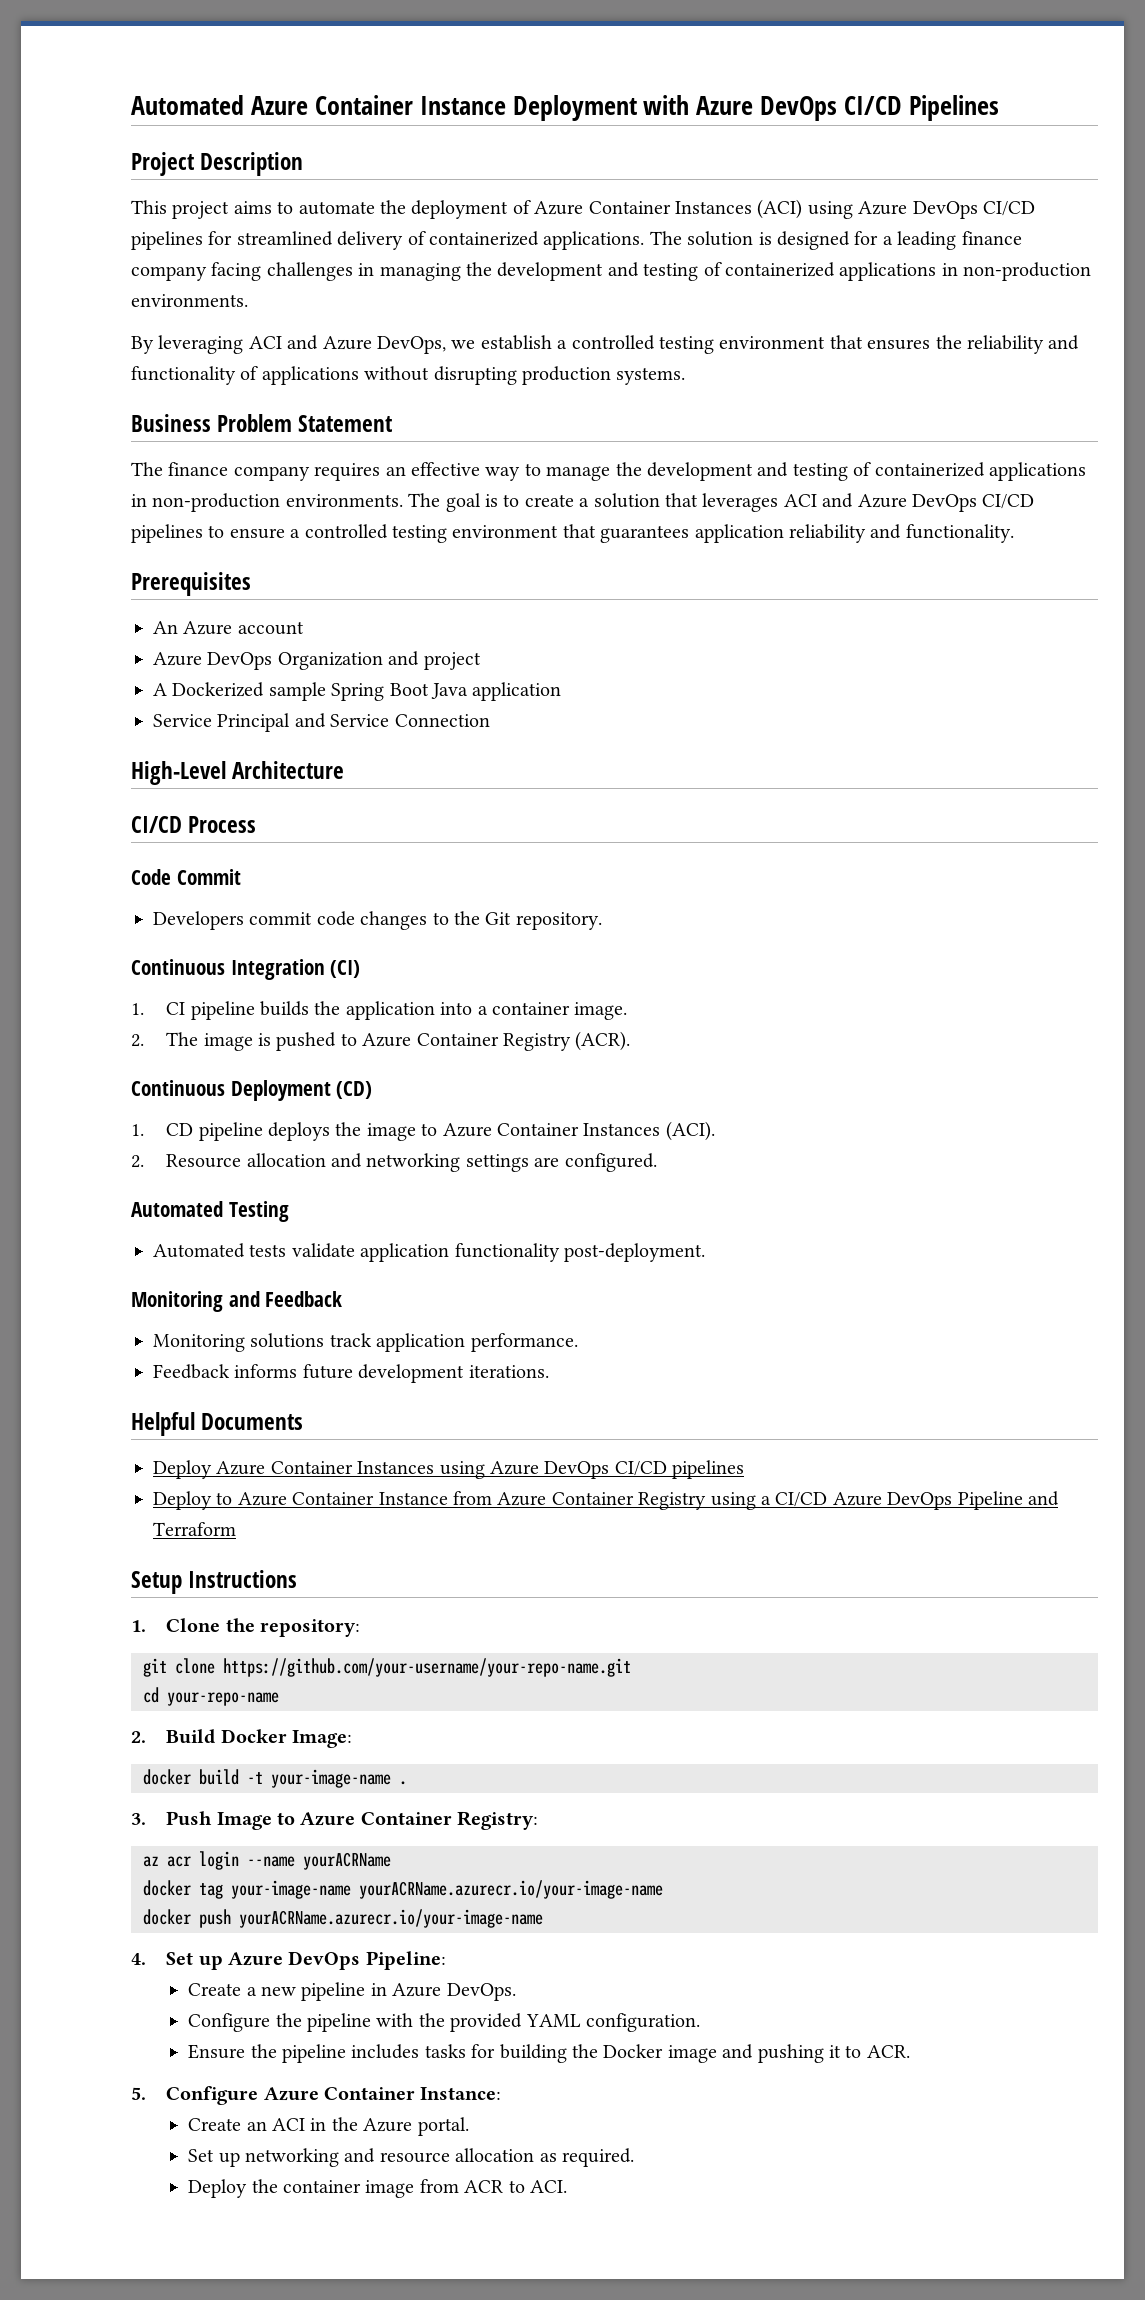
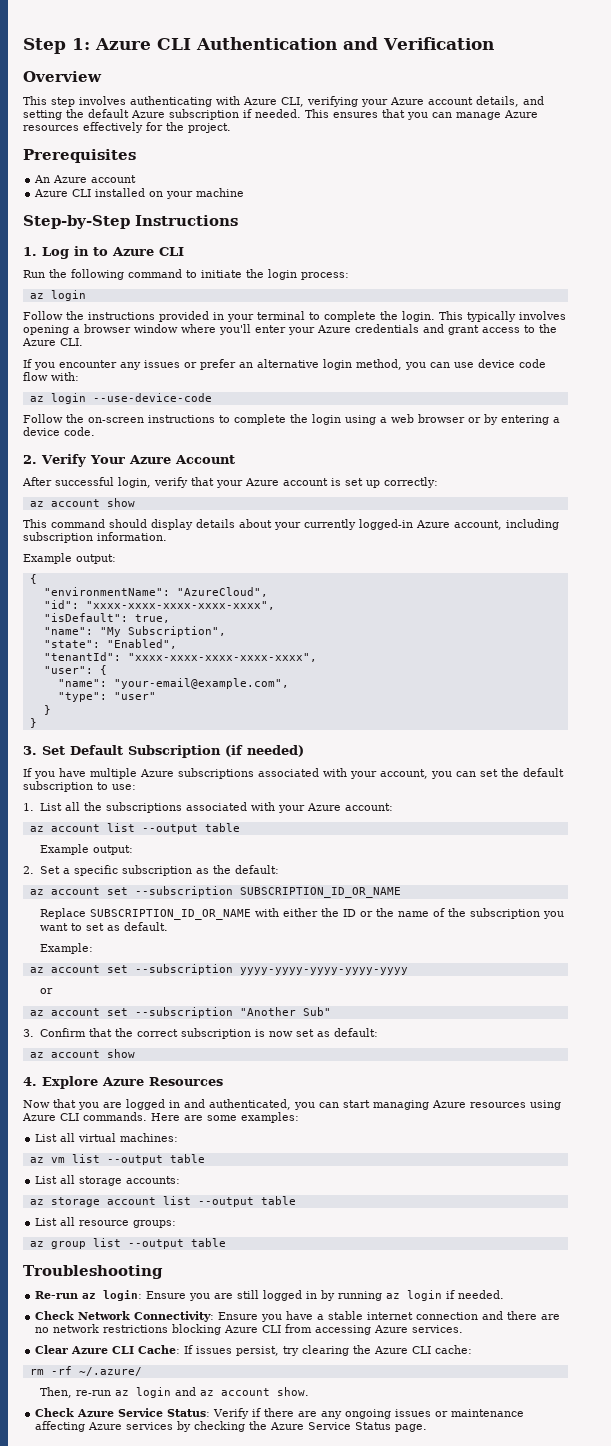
[131,95,999,121] [131,152,304,176] [131,199,1035,219] [131,231,1022,250] [131,262,1092,281] [131,294,248,307] [131,335,1080,354] [131,366,686,385] [131,414,393,432] [131,462,1086,481] [131,493,1035,512] [131,524,1014,543] Automated Azure Container Instance Deployment with Azure DevOps CI/CD Pipelines // Project Description // This project aims to automate the deployment of Azure Container Instances (ACI) using Azure DevOps CI/CD pipelines for streamlined delivery of containerized applications. The solution is designed for a leading finance company facing challenges in managing the development and testing of containerized applications in non-production environments. // By leveraging ACI and Azure DevOps, we establish a controlled testing environment that ensures the reliability and functionality of applications without disrupting production systems. // Business Problem Statement // The finance company requires an effective way to manage the development and testing of containerized applications in non-production environments. The goal is to create a solution that leverages ACI and Azure DevOps CI/CD pipelines to ensure a controlled testing environment that guarantees application reliability and functionality. -> [23,37,494,54] [23,71,102,82] [23,96,544,107] [23,109,538,120] [23,122,231,133] Step 1: Azure CLI Authentication and Verification // Overview // This step involves authenticating with Azure CLI, verifying your Azure account details, and setting the default Azure subscription if needed. This ensures that you can manage Azure resources effectively for the project.
[207,651,481,670] [153,682,562,701] [153,713,490,732] [131,761,345,785] [131,816,257,833] [131,869,241,885] [153,911,602,930] [131,959,361,980] [131,1001,628,1020] [131,1031,631,1051] [131,1080,373,1101] [131,1121,715,1141] [131,1153,657,1172] [131,1201,289,1222] [153,1243,705,1262] [131,1291,343,1312] [153,1333,578,1352] [153,1364,549,1383] [131,1412,304,1436] [153,1460,745,1479] [153,1491,1059,1510] [153,1522,236,1536] [131,1570,298,1594] [131,1618,361,1637] [143,1658,631,1677] [143,1687,279,1706] [131,1729,353,1748] [143,1769,407,1788] [131,1811,539,1830] [143,1851,391,1870] [143,1880,663,1899] [143,1909,543,1928] [131,1951,446,1970] [188,1982,516,2001] [188,2013,701,2032] [188,2044,910,2063] [131,2086,502,2105] [188,2117,469,2136] [188,2148,635,2167] [188,2179,568,2198] DevOps Organization and project // A Dockerized sample Spring Boot Java application // Service Principal and Service Connection // High-Level Architecture // CI/CD Process // Code Commit // Developers commit code changes to the Git repository. // Continuous Integration (CI) // 1. CI pipeline builds the application into a container image. // 2. The image is pushed to Azure Container Registry (ACR). // Continuous Deployment (CD) // 1. CD pipeline deploys the image to Azure Container Instances (ACI). // 2. Resource allocation and networking settings are configured. // Automated Testing // Automated tests validate application functionality post-deployment. // Monitoring and Feedback // Monitoring solutions track application performance. // Feedback informs future development iterations. // Helpful Documents // Deploy Azure Container Instances using Azure DevOps CI/CD pipelines // Deploy to Azure Container Instance from Azure Container Registry using a CI/CD Azure DevOps Pipeline and Terraform // Setup Instructions // 1. Clone the repository: // git clone https://github.com/your-username/your-repo-name.git // cd your-repo-name // 2. Build Docker Image: // docker build -t your-image-name . // 3. Push Image to Azure Container Registry: // az acr login --name yourACRName // docker tag your-image-name yourACRName.azurecr.io/your-image-name // docker push yourACRName.azurecr.io/your-image-name // 4. Set up Azure DevOps Pipeline: // Create a new pipeline in Azure DevOps. // Configure the pipeline with the provided YAML configuration. // Ensure the pipeline includes tasks for building the Docker image and pushing it to ACR. // 5. Configure Azure Container Instance: // Create an ACI in the Azure portal. // Set up networking and resource allocation as required. // Deploy the container image from ACR to ACI. -> [72,188,245,199] [23,215,238,229] [23,246,184,259] [23,269,349,280] [29,290,86,301] [23,311,566,322] [23,324,557,335] [22,338,83,346] [23,359,546,370] [23,372,79,381] [29,393,212,404] [23,414,560,425] [23,427,95,436] [23,454,235,467] [22,477,438,488] [29,498,135,507] [23,519,559,530] [23,532,167,543] [23,553,116,564] [29,574,37,584] [43,587,268,597] [43,600,275,610] [43,613,170,623] [43,626,226,637] [43,639,177,649] [43,652,317,662] [43,665,107,675] [57,678,289,689] [57,692,156,702] [43,705,51,715] [29,718,37,728] [23,745,304,758] [23,768,564,779] [23,781,136,792] [23,802,394,813] [29,823,240,834] [40,844,134,855] [23,865,280,876] [29,886,401,898] [40,908,565,920] [40,922,169,931] [40,943,94,954] [29,964,408,975] [40,988,54,994] [29,1007,331,1018] [23,1028,379,1039] [29,1049,135,1058] [23,1076,223,1089] [23,1099,561,1110] [22,1112,299,1123] [35,1133,179,1142] [29,1154,205,1165] [35,1175,181,1186] [29,1196,296,1207] [35,1217,177,1228] [29,1238,226,1249] [23,1265,163,1279] [35,1290,505,1301] [35,1311,561,1322] [35,1324,464,1335] [35,1345,473,1356] [29,1366,142,1376] [40,1387,310,1398] [35,1408,525,1419] [35,1421,428,1432] CLI installed on your machine // Step-by-Step Instructions // 1. Log in to Azure CLI // Run the following command to initiate the login process: // az login // Follow the instructions provided in your terminal to complete the login. This typically involves opening a browser window where you'll enter your Azure credentials and grant access to the Azure CLI. // If you encounter any issues or prefer an alternative login method, you can use device code flow with: // az login --use-device-code // Follow the on-screen instructions to complete the login using a web browser or by entering a device code. // 2. Verify Your Azure Account // After successful login, verify that your Azure account is set up correctly: // az account show // This command should display details about your currently logged-in Azure account, including subscription information. // Example output: // { // "environmentName": "AzureCloud", // "id": "xxxx-xxxx-xxxx-xxxx-xxxx", // "isDefault": true, // "name": "My Subscription", // "state": "Enabled", // "tenantId": "xxxx-xxxx-xxxx-xxxx-xxxx", // "user": { // "name": "your-email@example.com", // "type": "user" // } // } // 3. Set Default Subscription (if needed) // If you have multiple Azure subscriptions associated with your account, you can set the default subscription to use: // 1. List all the subscriptions associated with your Azure account: // az account list --output table // Example output: // 2. Set a specific subscription as the default: // az account set --subscription SUBSCRIPTION_ID_OR_NAME // Replace SUBSCRIPTION_ID_OR_NAME with either the ID or the name of the subscription you want to set as default. // Example: // az account set --subscription yyyy-yyyy-yyyy-yyyy-yyyy // or // az account set --subscription "Another Sub" // 3. Confirm that the correct subscription is now set as default: // az account show // 4. Explore Azure Resources // Now that you are logged in and authenticated, you can start managing Azure resources using Azure CLI commands. Here are some examples: // List all virtual machines: // az vm list --output table // List all storage accounts: // az storage account list --output table // List all resource groups: // az group list --output table // Troubleshooting // Re-run az login: Ensure you are still logged in by running az login if needed. // Check Network Connectivity: Ensure you have a stable internet connection and there are no network restrictions blocking Azure CLI from accessing Azure services. // Clear Azure CLI Cache: If issues persist, try clearing the Azure CLI cache: // rm -rf ~/.azure/ // Then, re-run az login and az account show. // Check Azure Service Status: Verify if there are any ongoing issues or maintenance affecting Azure services by checking the Azure Service Status page.

